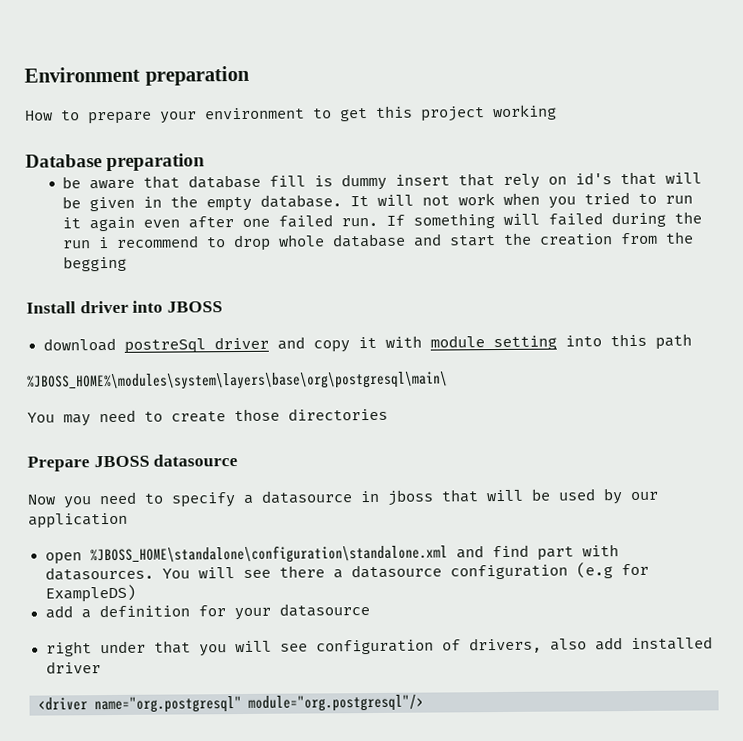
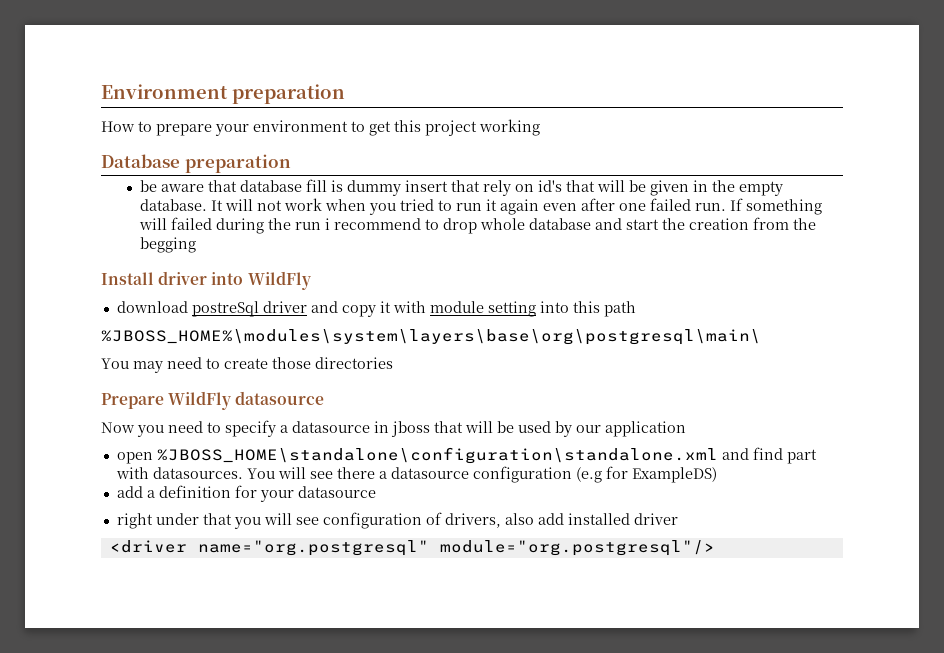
[167,301,224,313] JBOSS -> [247,271,311,290] WildFly
[93,455,150,468] JBOSS -> [168,391,232,410] WildFly

